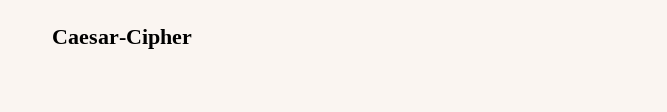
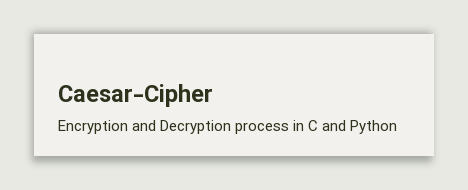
(192, 39) none -> [58,120,398,134] // Encryption and Decryption process in C and Python

